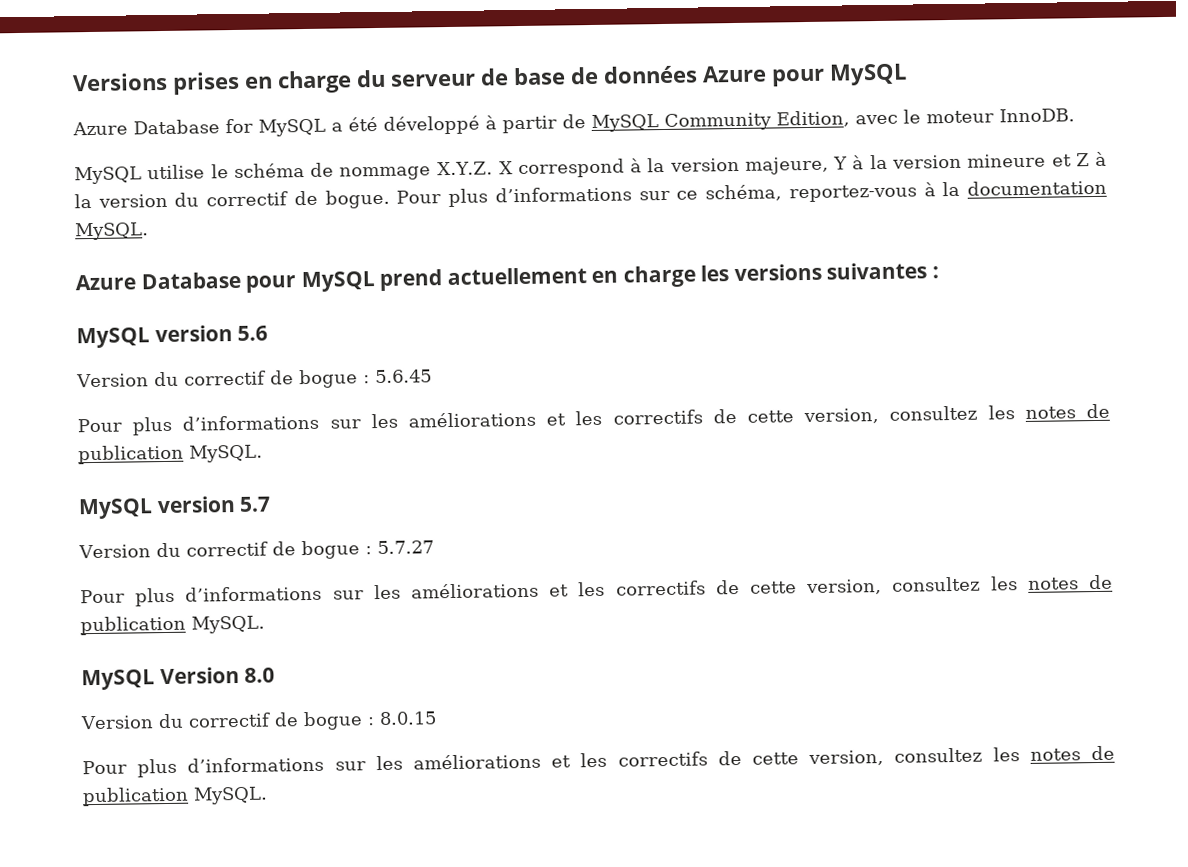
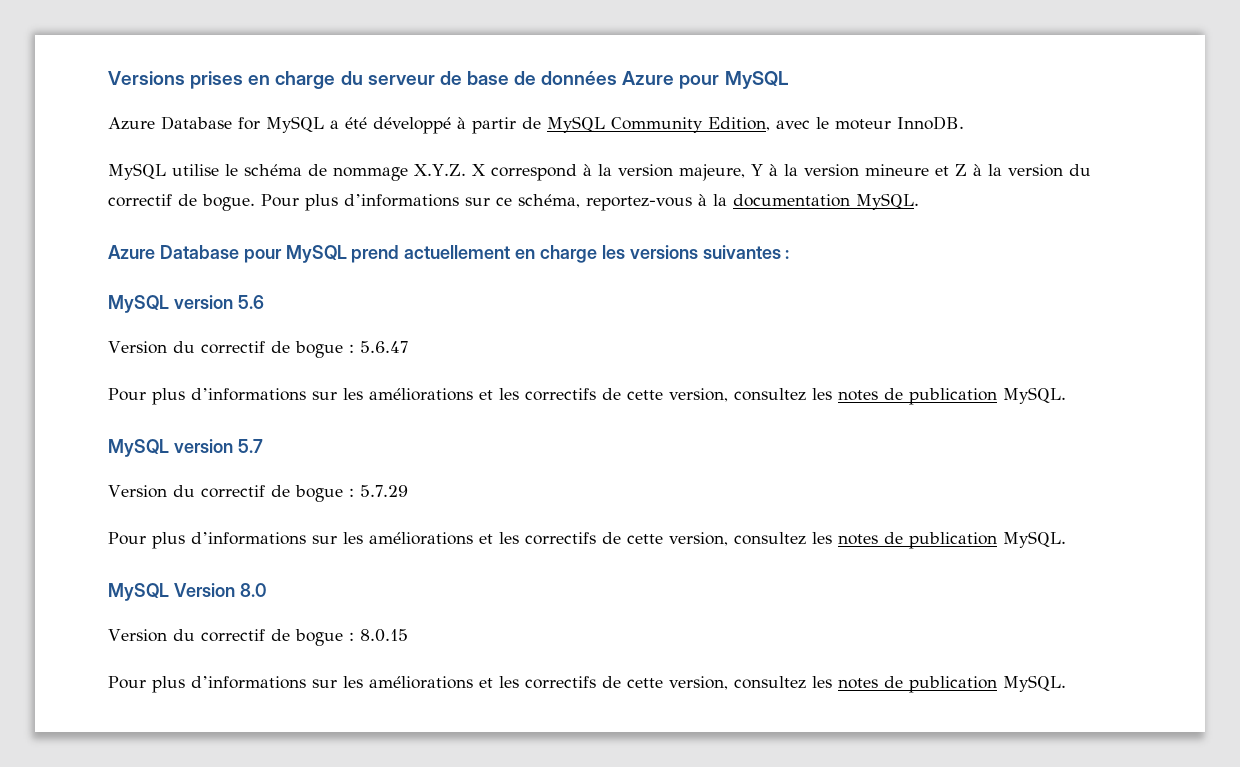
[374,369,432,384] 5.6.45 -> [359,341,408,353] 5.6.47
[376,540,434,555] 5.7.27 -> [359,485,408,497] 5.7.29

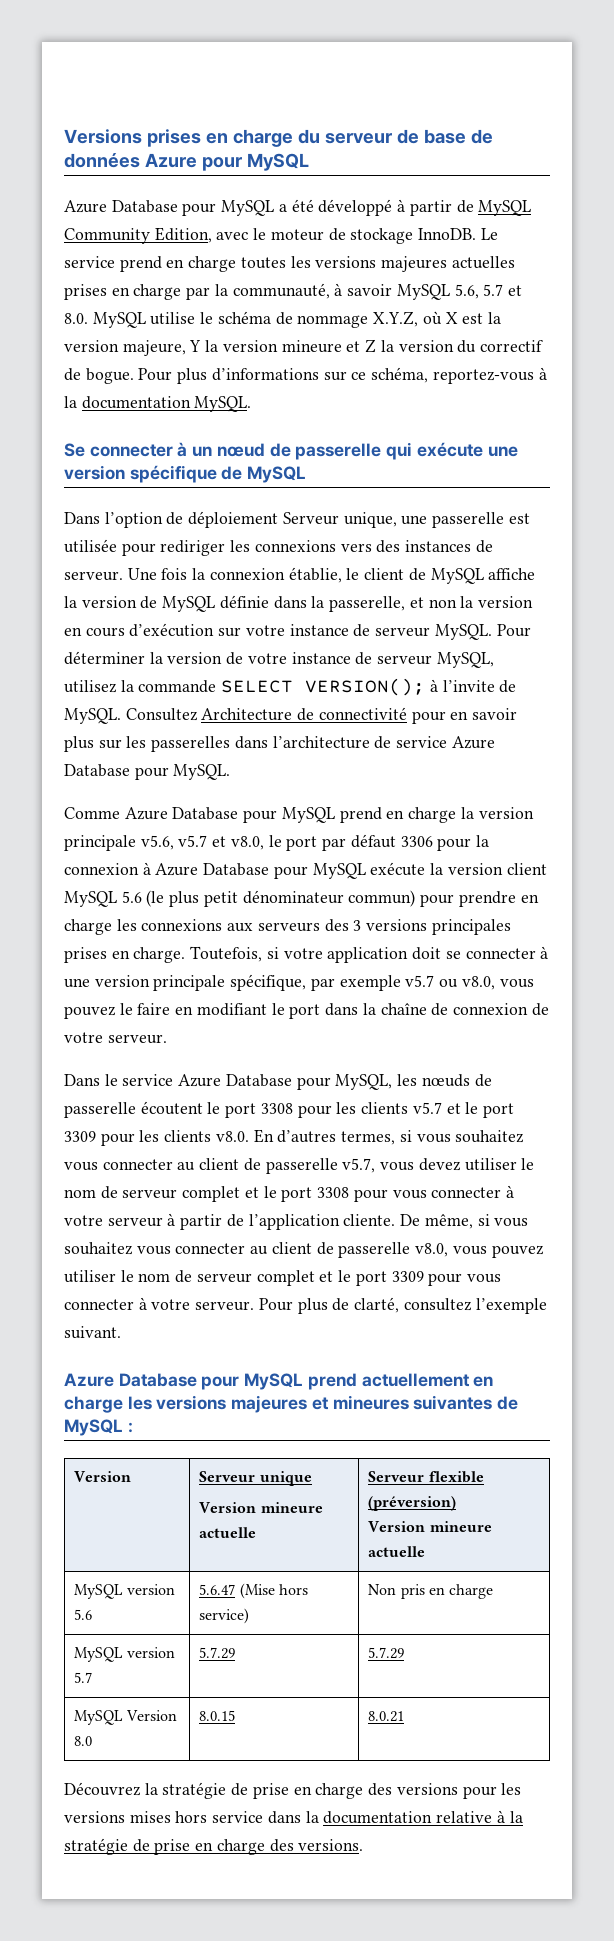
[238,117,260,130] for -> [182,203,217,216] pour
(891, 124) none -> [328,228,414,244] de stockage
(964, 123) // -> [480,228,498,240] [64,256,515,272] [64,283,522,300] [64,313,88,324] Le service prend en charge toutes les versions majeures actuelles prises en charge par la communauté, à savoir MySQL 5.6, 5.7 et 8.0.
[414,164,592,181] X.Y.Z. X correspond à -> [373,311,484,327] X.Y.Z, où X est
[768,164,778,176] à -> (202, 346) none
[972,164,982,176] à -> (377, 346) none
(919, 201) none -> [64,442,518,460] [64,465,307,483] [64,511,530,528] [64,539,493,556] [64,567,536,584] [64,595,533,612] [64,623,531,640] [64,651,494,668] [64,678,517,696] [64,707,518,724] [64,736,495,752] [64,764,231,780] [64,807,534,823] [64,834,489,851] [64,862,547,879] [64,890,539,907] [64,919,511,935] [64,946,549,963] [64,974,534,991] [64,1003,549,1019] [64,1032,167,1044] [64,1074,492,1090] [64,1101,514,1118] [64,1129,525,1146] [64,1158,535,1174] [64,1185,514,1202] [64,1213,529,1230] [64,1242,544,1258] [64,1270,501,1286] [64,1297,547,1314] [64,1326,121,1339] // Se connecter à un nœud de passerelle qui exécute une version spécifique de MySQL // Dans l’option de déploiement Serveur unique, une passerelle est utilisée pour rediriger les connexions vers des instances de serveur. Une fois la connexion établie, le client de MySQL affiche la version de MySQL définie dans la passerelle, et non la version en cours d’exécution sur votre instance de serveur MySQL. Pour déterminer la version de votre instance de serveur MySQL, utilisez la commande SELECT VERSION(); à l’invite de MySQL. Consultez Architecture de connectivité pour en savoir plus sur les passerelles dans l’architecture de service Azure Database pour MySQL. // Comme Azure Database pour MySQL prend en charge la version principale v5.6, v5.7 et v8.0, le port par défaut 3306 pour la connexion à Azure Database pour MySQL exécute la version client MySQL 5.6 (le plus petit dénominateur commun) pour prendre en charge les connexions aux serveurs des 3 versions principales prises en charge. Toutefois, si votre application doit se connecter à une version principale spécifique, par exemple v5.7 ou v8.0, vous pouvez le faire en modifiant le port dans la chaîne de connexion de votre serveur. // Dans le service Azure Database pour MySQL, les nœuds de passerelle écoutent le port 3308 pour les clients v5.7 et le port 3309 pour les clients v8.0. En d’autres termes, si vous souhaitez vous connecter au client de passerelle v5.7, vous devez utiliser le nom de serveur complet et le port 3308 pour vous connecter à votre serveur à partir de l’application cliente. De même, si vous souhaitez vous connecter au client de passerelle v8.0, vous pouvez utiliser le nom de serveur complet et le port 3309 pour vous connecter à votre serveur. Pour plus de clarté, consultez l’exemple suivant.
[702,245,790,259] [108,295,264,313] [108,341,408,358] [108,387,1066,405] [108,439,263,457] [108,485,408,502] [108,531,1066,549] [108,583,266,601] [108,629,408,646] [108,675,1066,693] suivantes : // MySQL version 5.6 // Version du correctif de bogue : 5.6.47 // Pour plus d’informations sur les améliorations et les correctifs de cette version, consultez les notes de publication MySQL. // MySQL version 5.7 // Version du correctif de bogue : 5.7.29 // Pour plus d’informations sur les améliorations et les correctifs de cette version, consultez les notes de publication MySQL. // MySQL Version 8.0 // Version du correctif de bogue : 8.0.15 // Pour plus d’informations sur les améliorations et les correctifs de cette version, consultez les notes de publication MySQL. -> [231,1395,519,1413] [64,1419,133,1436] [74,1471,132,1482] [199,1471,312,1486] [199,1502,323,1513] [199,1527,257,1538] [368,1471,484,1483] [368,1496,457,1511] [368,1521,492,1532] [368,1546,426,1557] [74,1584,175,1599] [74,1609,93,1620] [199,1583,309,1599] [199,1608,250,1624] [368,1584,494,1599] [74,1647,175,1662] [74,1672,93,1683] [199,1647,236,1659] [368,1647,405,1659] [74,1710,177,1725] [74,1736,93,1746] [199,1710,236,1721] [368,1711,405,1722] [64,1782,522,1799] [64,1810,523,1824] [64,1838,364,1855] majeures et mineures suivantes de MySQL : // Version | Serveur unique // Version mineure actuelle | Serveur flexible (préversion) // Version mineure actuelle // MySQL version 5.6 | 5.6.47 (Mise hors service) | Non pris en charge // MySQL version 5.7 | 5.7.29 | 5.7.29 // MySQL Version 8.0 | 8.0.15 | 8.0.21 // Découvrez la stratégie de prise en charge des versions pour les versions mises hors service dans la documentation relative à la stratégie de prise en charge des versions.

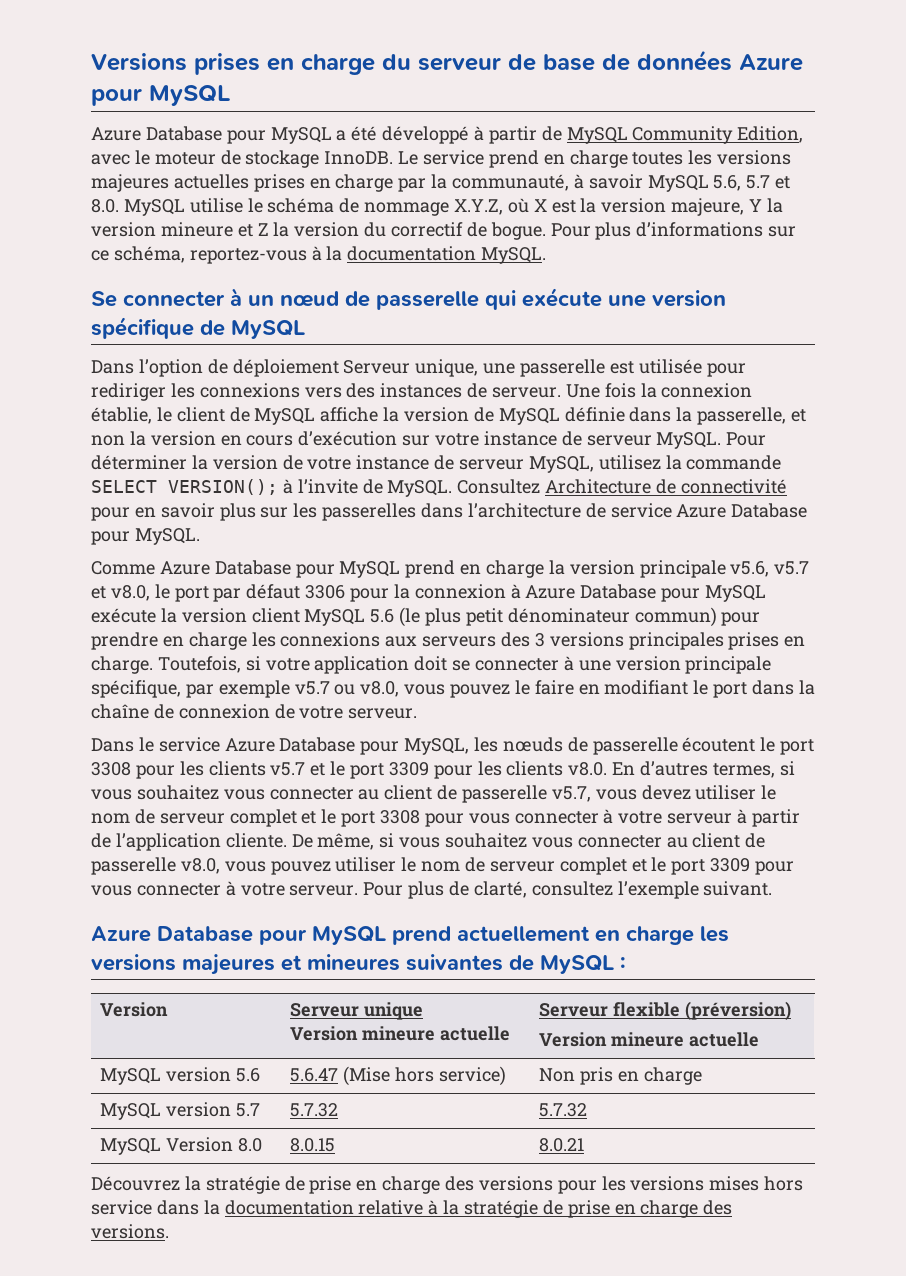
[199,1647,236,1659] [368,1647,405,1659] 5.7.29 | 5.7.29 -> [290,1103,339,1117] [539,1103,588,1117] 5.7.32 | 5.7.32

